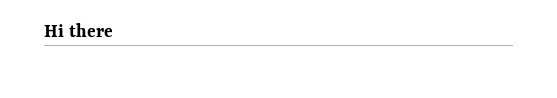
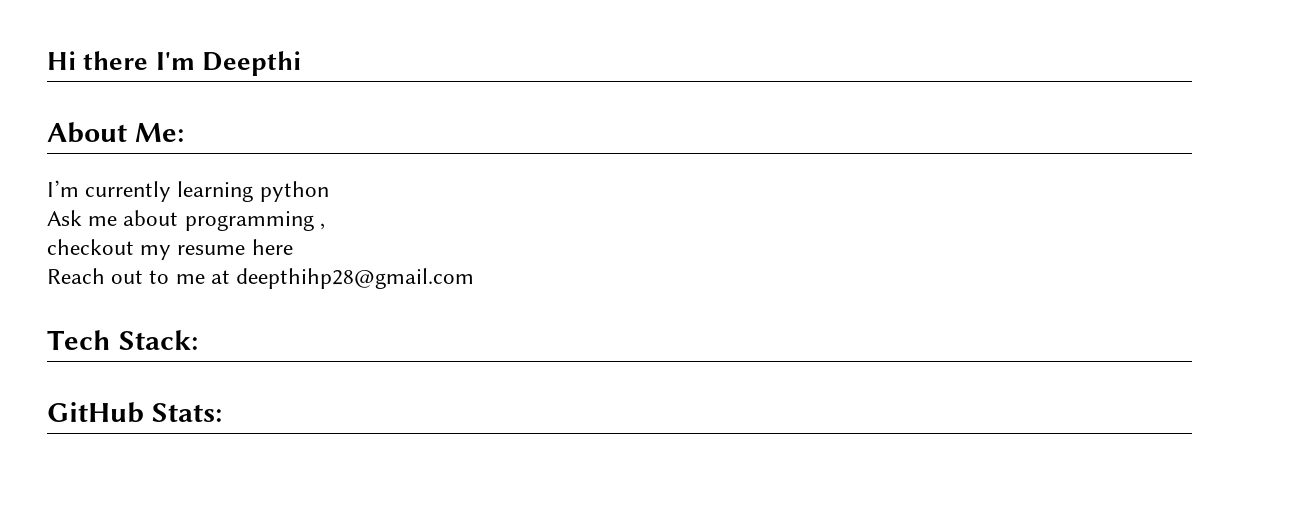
(114, 30) none -> [155,51,301,76] [47,122,184,143] [47,180,329,202] [47,210,325,231] [47,239,293,260] [47,268,475,289] [47,330,198,350] [47,402,222,423] I'm Deepthi // About Me: // I’m currently learning python // Ask me about programming , // checkout my resume here // Reach out to me at deepthihp28@gmail.com // Tech Stack: // GitHub Stats:

